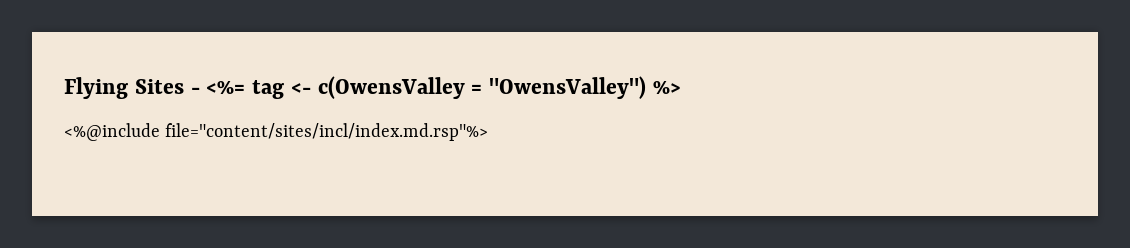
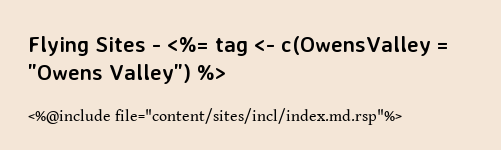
[489,76,646,99] "OwensValley") -> [28,64,191,84] "Owens Valley")

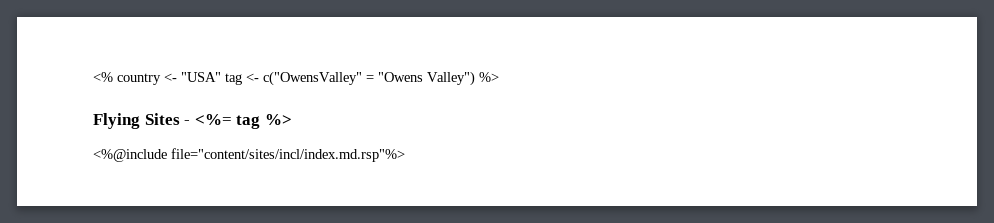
(28, 46) none -> [93,71,499,86] <% country <- "USA" tag <- c("OwensValley" = "Owens Valley") %> //
[254,36,449,56] [28,64,191,84] <- c(OwensValley = "Owens Valley") -> (261, 122) none

